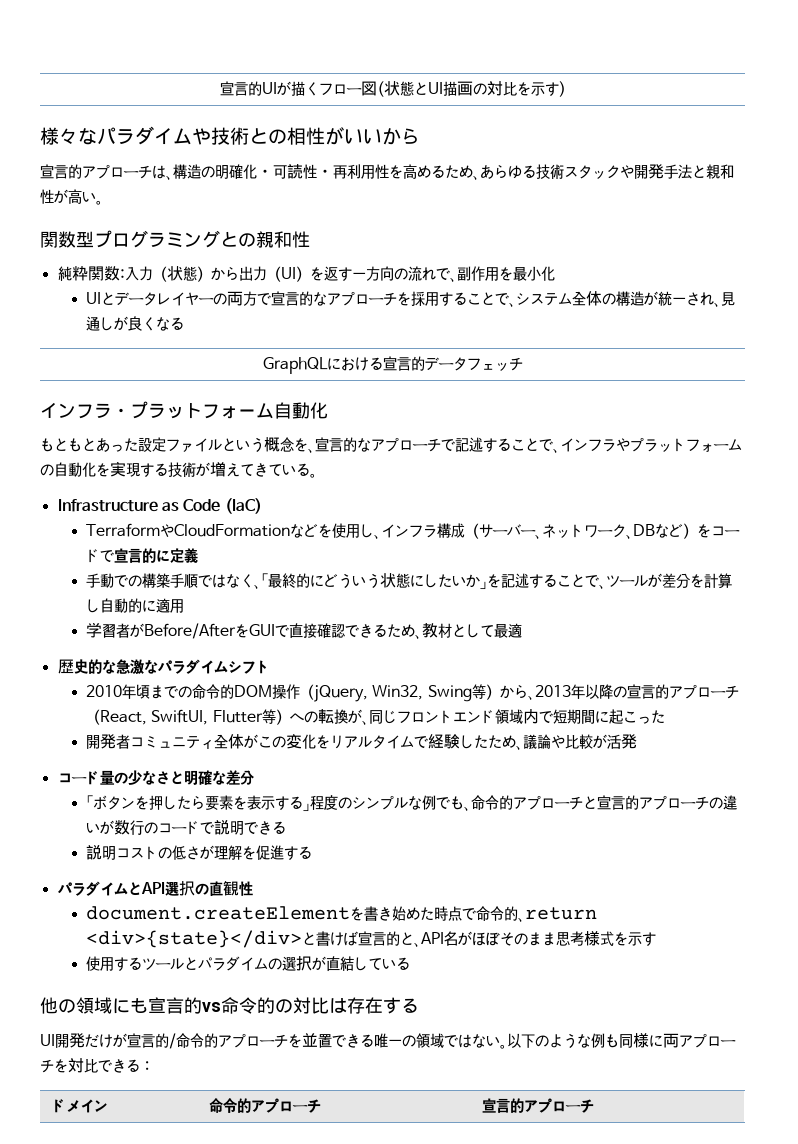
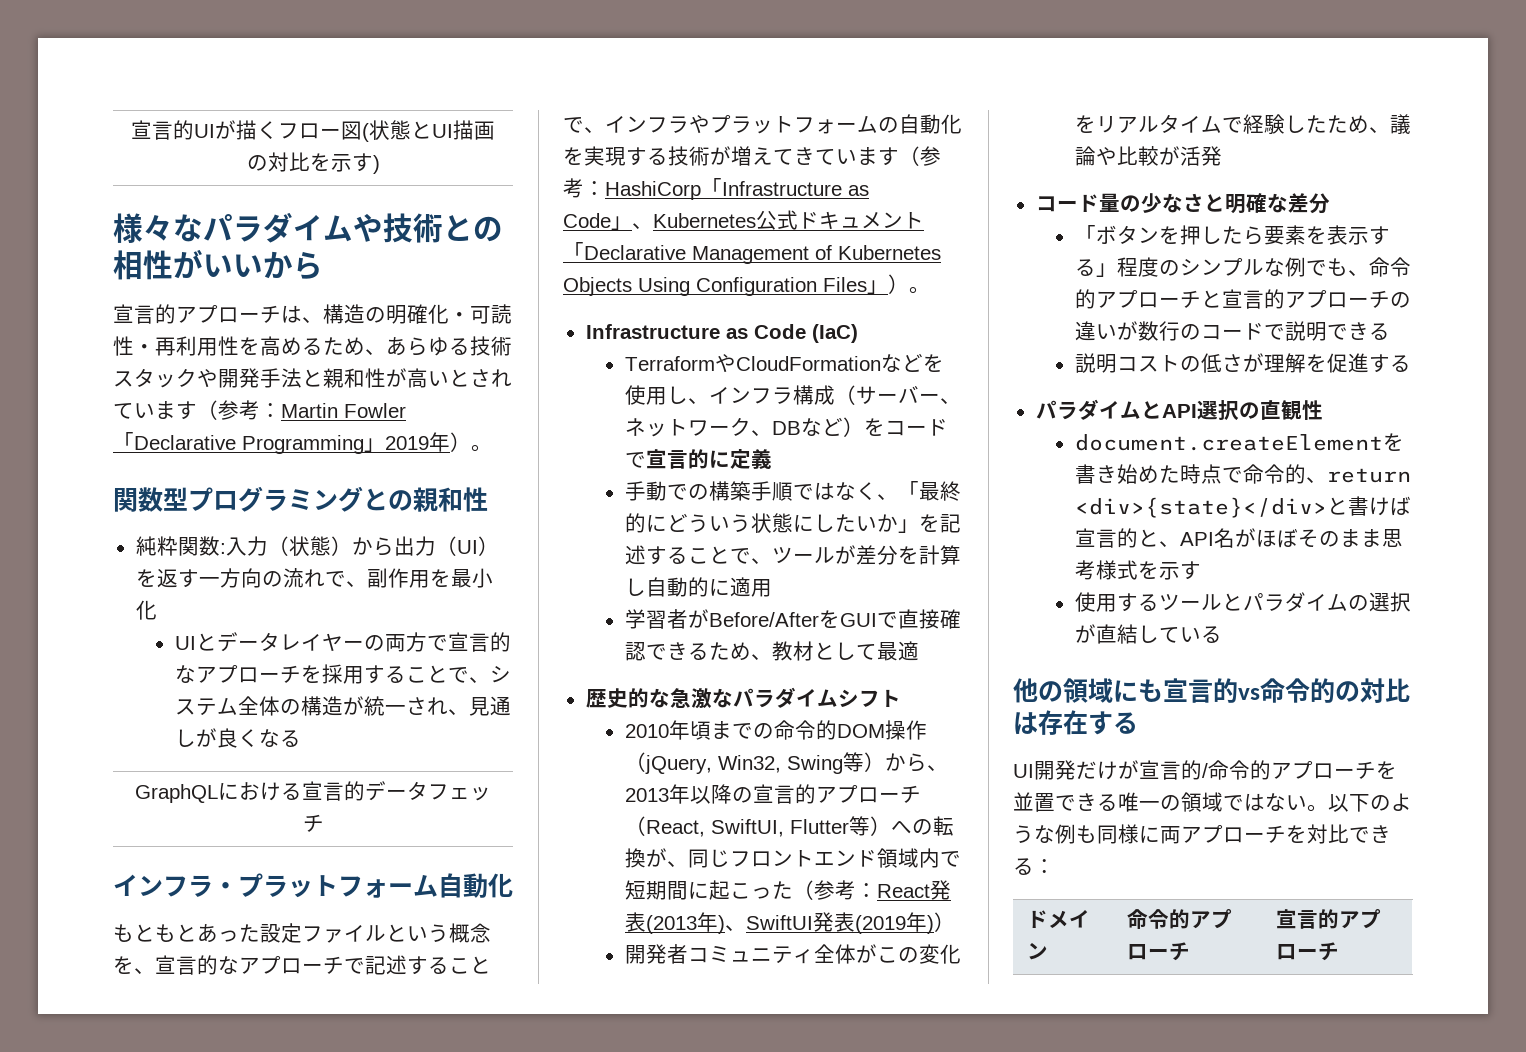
(96, 197) none -> [449,369,512,387] [113,400,406,420] [113,432,471,454] とされています（参考：Martin Fowler「Declarative Programming」2019年）
[296,463,310,476] る -> [857,146,941,166] [563,178,869,200] [563,210,924,230] [563,242,941,264] [563,274,909,296] ます（参考：HashiCorp「Infrastructure as Code」、Kubernetes公式ドキュメント「Declarative Management of Kubernetes Objects Using Configuration Files」）
(665, 716) none -> [792,880,951,900] [624,912,955,934] （参考：React発表(2013年)、SwiftUI発表(2019年)）

